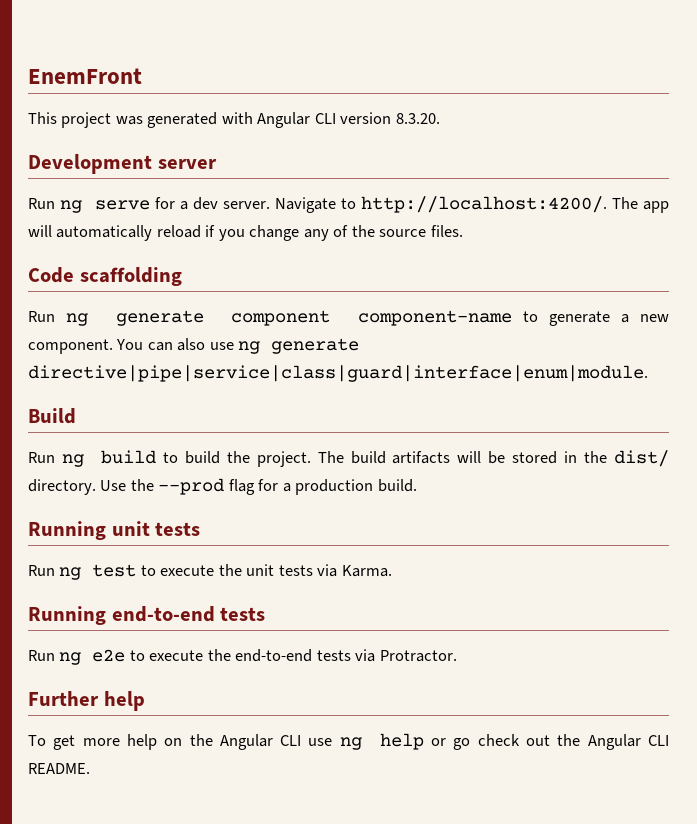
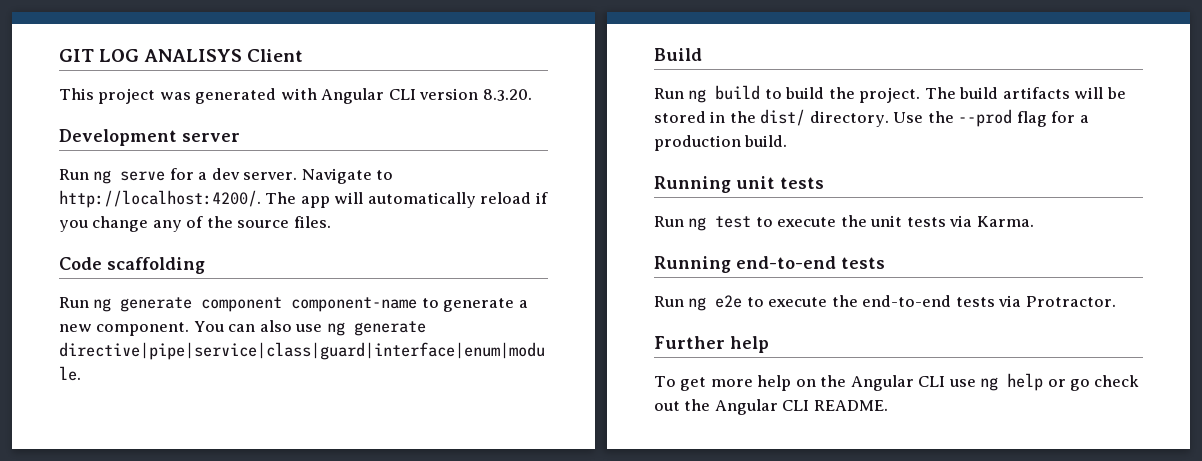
[28,68,142,84] EnemFront -> [59,49,304,62] GIT LOG ANALISYS Client

